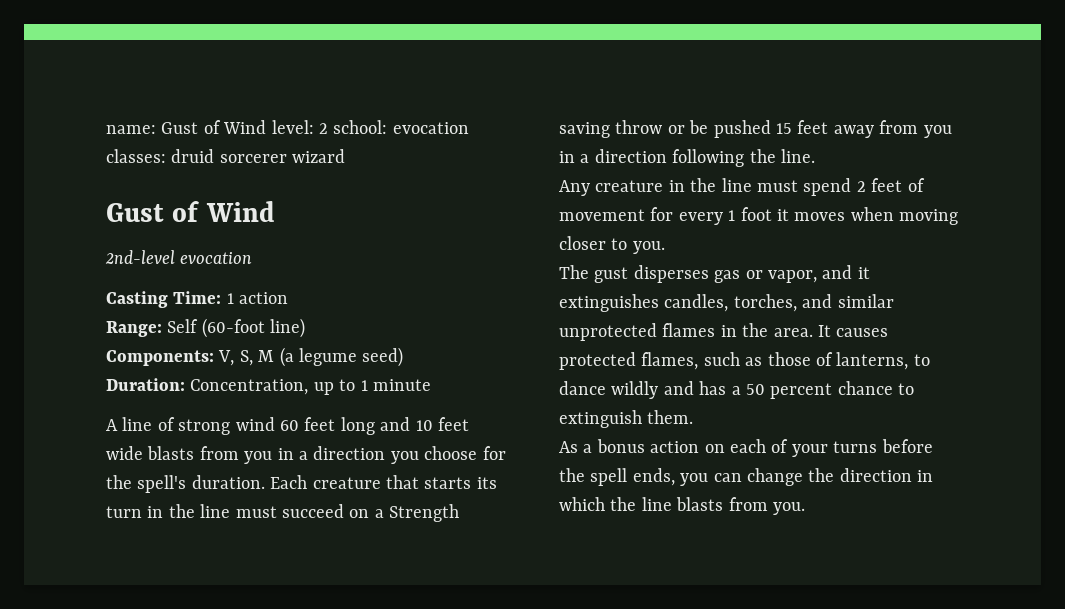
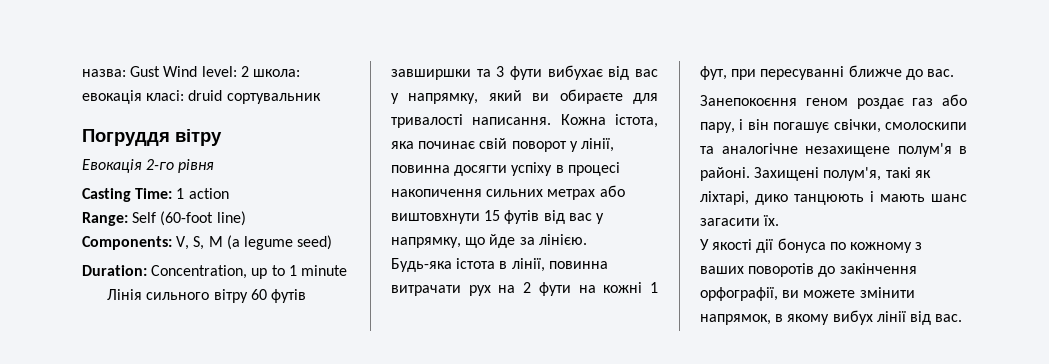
[106,120,469,134] [106,149,346,163] [106,201,275,222] [105,250,253,264] name: Gust of Wind level: 2 school: evocation classes: druid sorcerer wizard // Gust of Wind // 2nd-level evocation -> [82,66,300,77] [82,90,321,104] [82,129,222,146] [82,159,215,173] назва: Gust Wind level: 2 школа: евокація класі: druid сортувальник // Погруддя вітру // Евокація 2-го рівня
[106,417,469,435] [106,446,506,464] [106,475,497,493] [106,504,460,522] [559,120,952,138] [559,149,815,167] [559,178,925,196] [559,207,959,225] [559,236,665,254] [559,265,870,283] [559,294,894,312] [559,323,889,341] [559,352,930,370] [559,381,915,399] [559,410,694,428] [559,439,933,457] [559,468,934,486] [559,497,805,515] A line of strong wind 60 feet long and 10 feet wide blasts from you in a direction you choose for the spell's duration. Each creature that starts its turn in the line must succeed on a Strength saving throw or be pushed 15 feet away from you in a direction following the line. // Any creature in the line must spend 2 feet of movement for every 1 foot it moves when moving closer to you. // The gust disperses gas or vapor, and it extinguishes candles, torches, and similar unprotected flames in the area. It causes protected flames, such as those of lanterns, to dance wildly and has a 50 percent chance to extinguish them. // As a bonus action on each of your turns before the spell ends, you can change the direction in which the line blasts from you. -> [107,289,306,303] [391,65,658,80] [391,89,658,104] [391,114,658,128] [391,138,614,152] [391,162,620,176] [391,185,625,200] [391,210,604,224] [391,234,587,248] [391,258,608,272] [391,282,658,296] [700,65,954,80] [700,94,967,109] [700,119,967,133] [700,143,967,157] [700,167,931,181] [700,191,967,205] [700,215,780,226] [700,238,923,253] [700,263,917,277] [700,287,915,301] [700,310,963,325] Лінія сильного вітру 60 футів завширшки та 3 фути вибухає від вас у напрямку, який ви обираєте для тривалості написання. Кожна істота, яка починає свій поворот у лінії, повинна досягти успіху в процесі накопичення сильних метрах або виштовхнути 15 футів від вас у напрямку, що йде за лінією. // Будь-яка істота в лінії, повинна витрачати рух на 2 фути на кожні 1 фут, при пересуванні ближче до вас. // Занепокоєння геном роздає газ або пару, і він погашує свічки, смолоскипи та аналогічне незахищене полум'я в районі. Захищені полум'я, такі як ліхтарі, дико танцюють і мають шанс загасити їх. // У якості дії бонуса по кожному з ваших поворотів до закінчення орфографії, ви можете змінити напрямок, в якому вибух лінії від вас.

